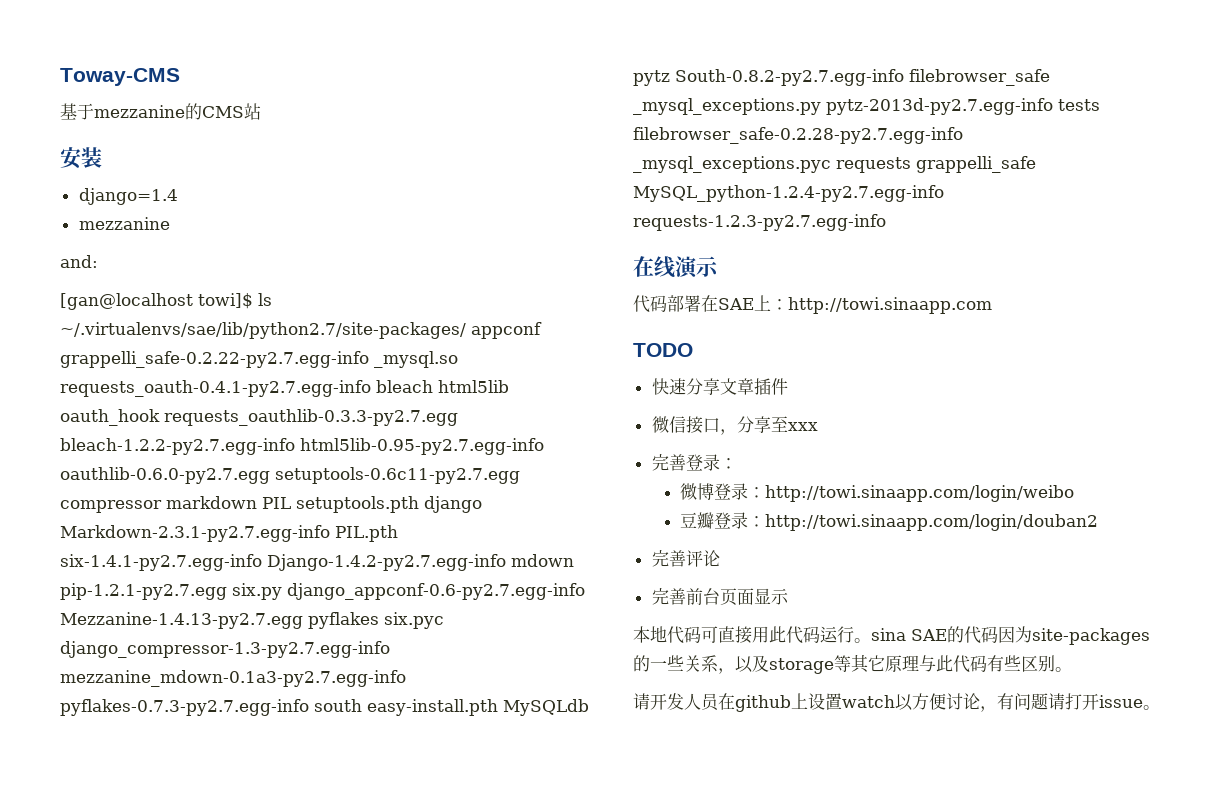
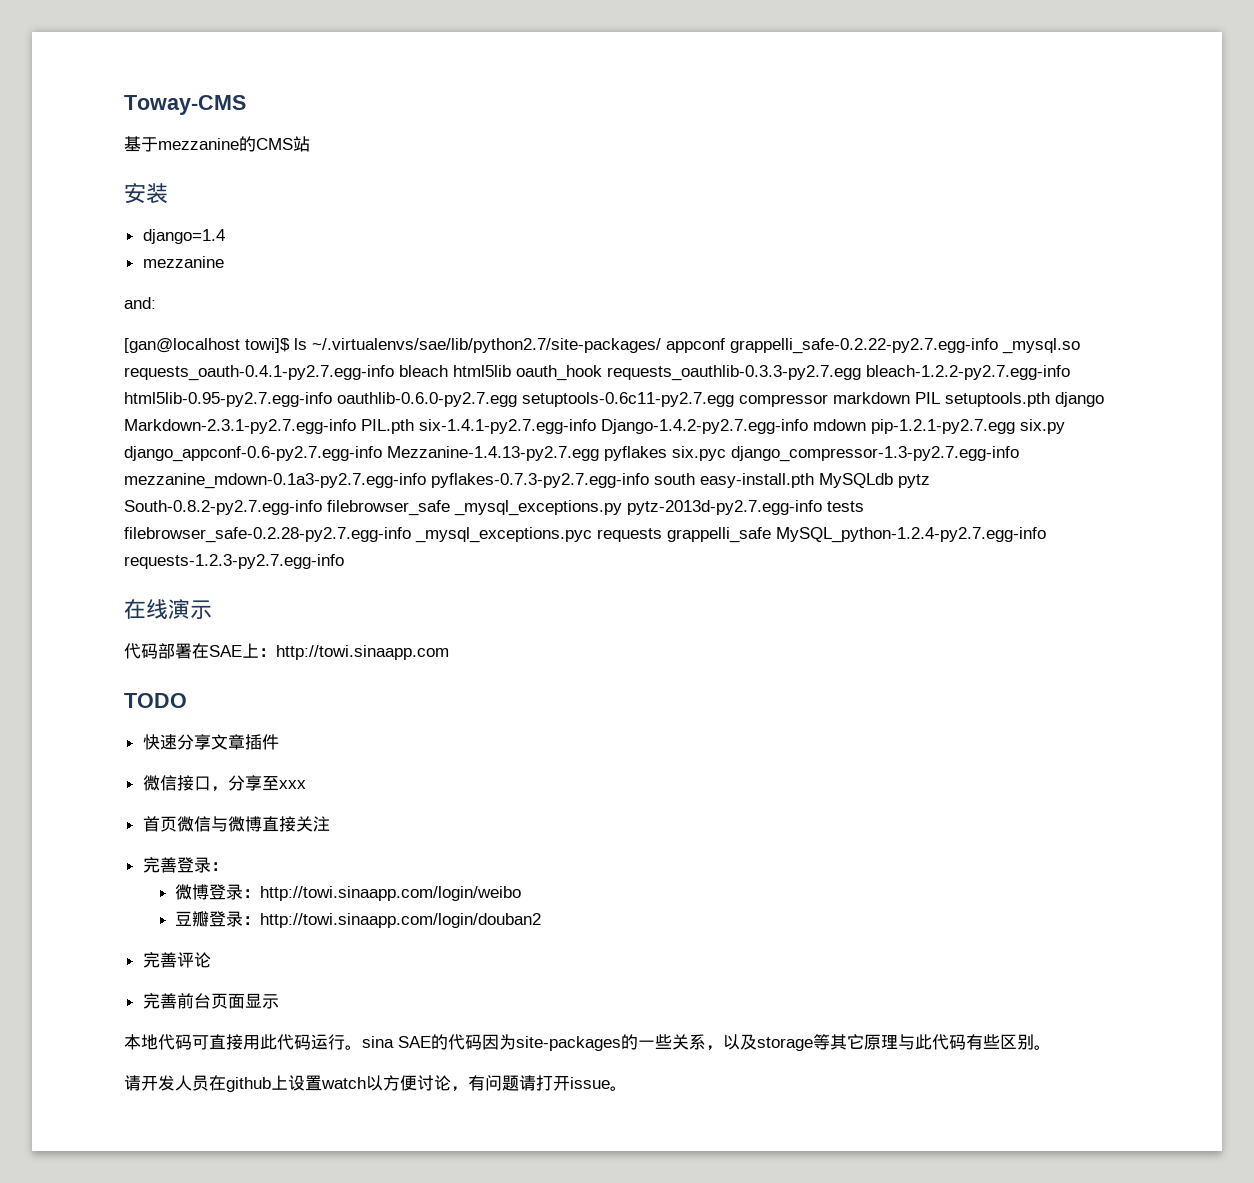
(818, 426) none -> [142,816,330,832] // 首页微信与微博直接关注

